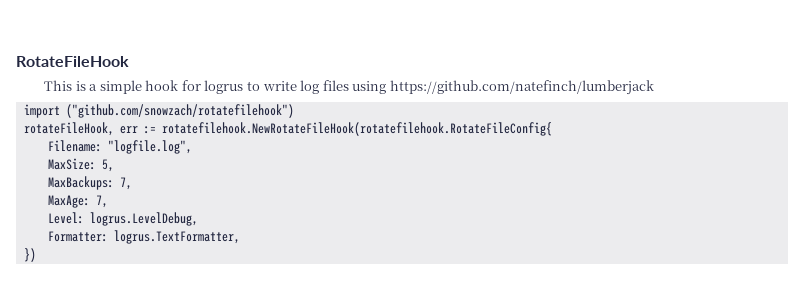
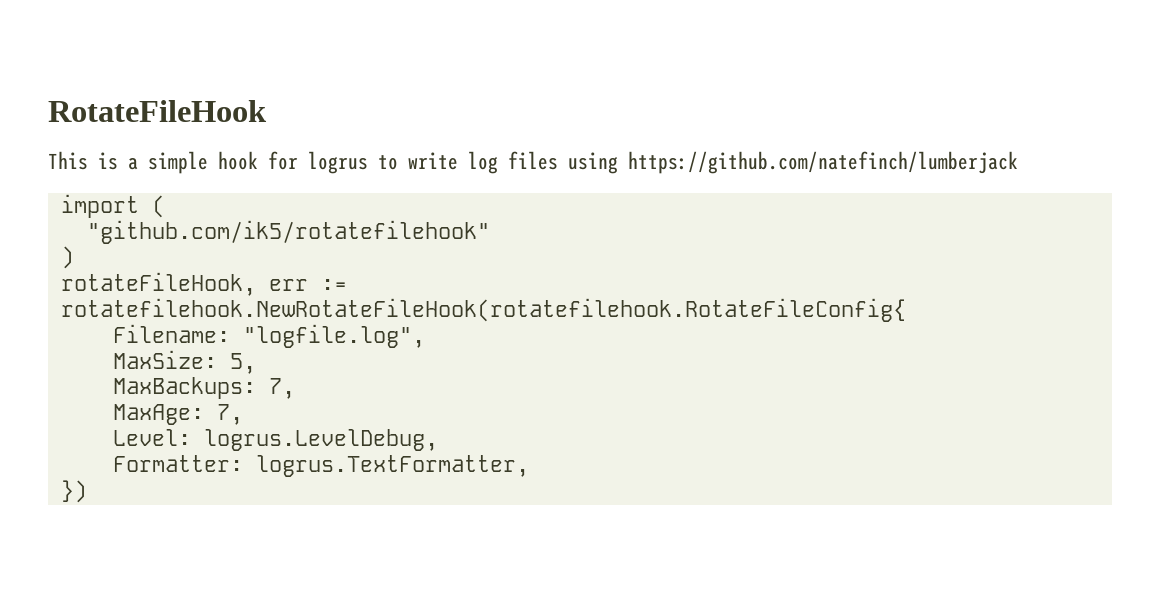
[65,104,294,118] ("github.com/snowzach/rotatefilehook") -> [151,195,165,218] [86,220,490,244] [60,246,74,269] ( // "github.com/ik5/rotatefilehook" // )

